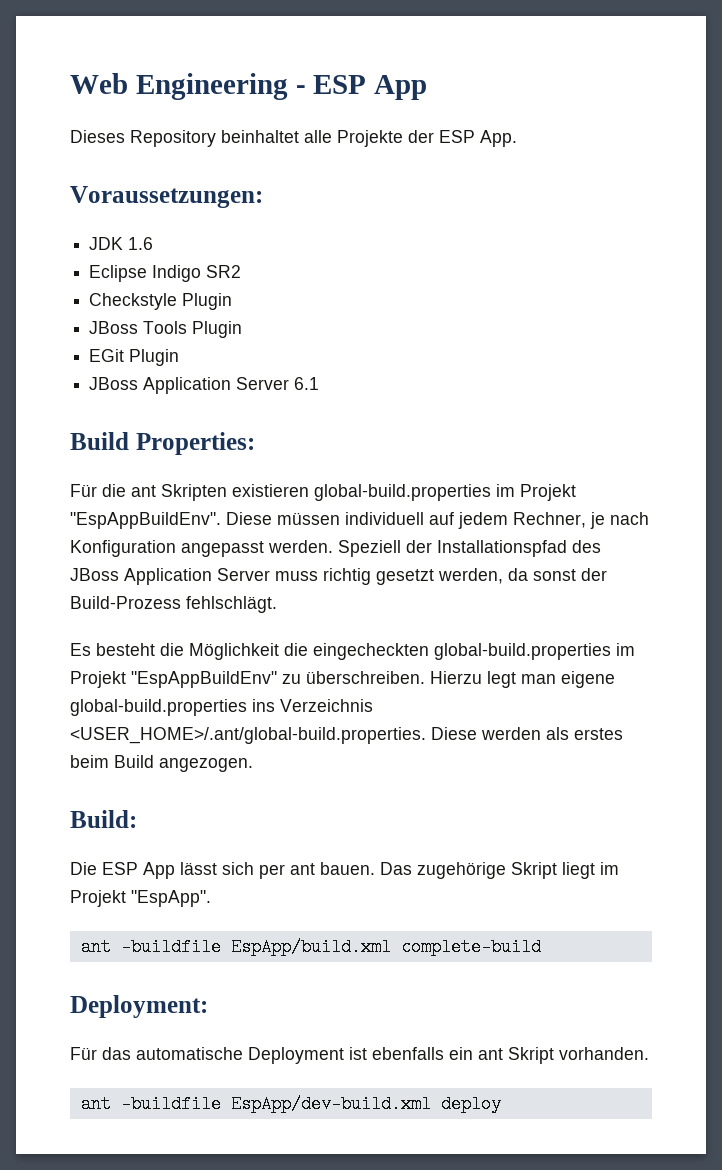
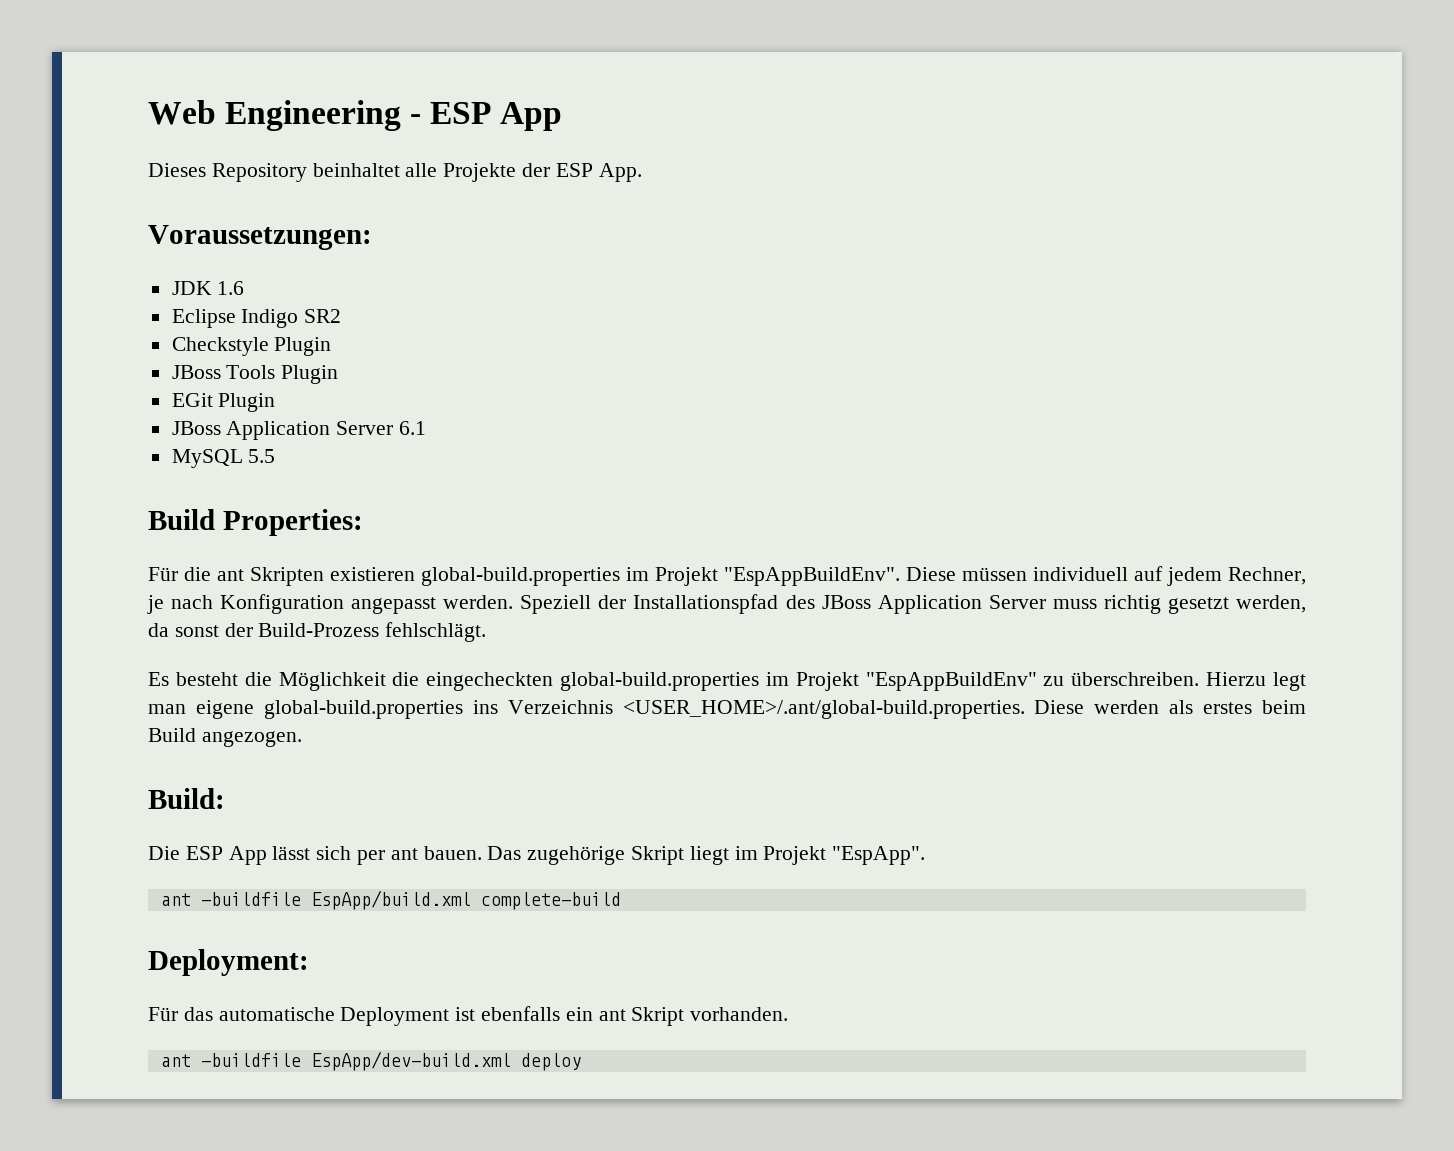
(320, 383) none -> [171,449,276,468] // MySQL 5.5

